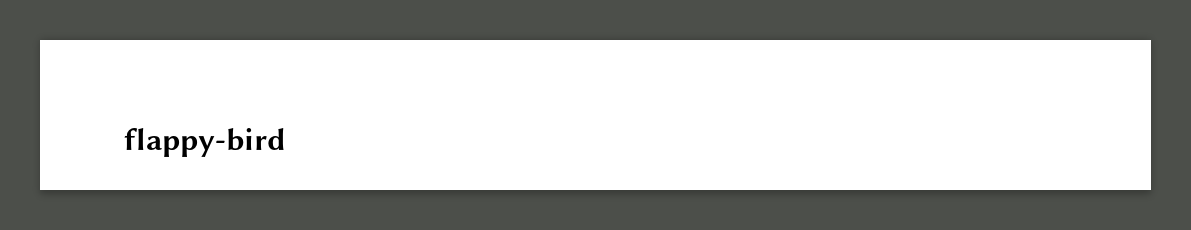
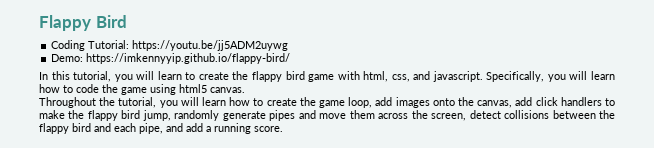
[124,128,286,157] flappy-bird -> [39,15,127,31] [51,40,289,51] [51,53,291,64] [39,71,615,82] [39,84,245,95] [39,97,615,108] [39,110,616,121] [39,123,283,134] Flappy Bird // Coding Tutorial: https://youtu.be/jj5ADM2uywg // Demo: https://imkennyyip.github.io/flappy-bird/ // In this tutorial, you will learn to create the flappy bird game with html, css, and javascript. Specifically, you will learn how to code the game using html5 canvas. // Throughout the tutorial, you will learn how to create the game loop, add images onto the canvas, add click handlers to make the flappy bird jump, randomly generate pipes and move them across the screen, detect collisions between the flappy bird and each pipe, and add a running score.

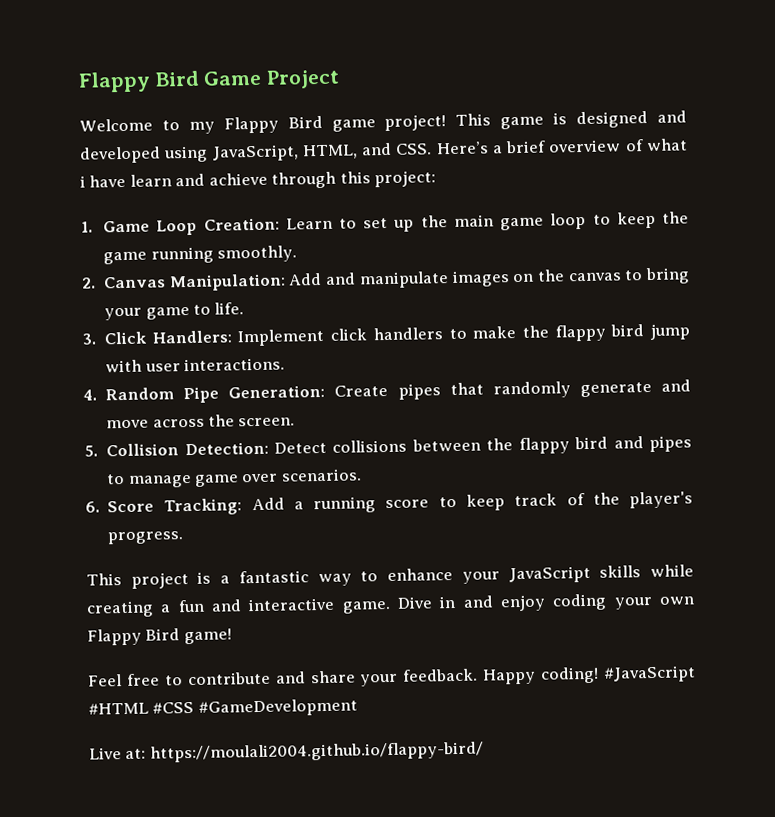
[39,15,127,31] [51,40,289,51] [51,53,291,64] [39,71,615,82] [39,84,245,95] [39,97,533,108] Flappy Bird // Coding Tutorial: https://youtu.be/jj5ADM2uywg // Demo: https://imkennyyip.github.io/flappy-bird/ // In this tutorial, you will learn to create the flappy bird game with html, css, and javascript. Specifically, you will learn how to code the game using html5 canvas. // Throughout the tutorial, you will learn how to create the game loop, add images onto the canvas, add -> [78,69,341,93] [79,110,688,134] [80,138,688,164] [80,170,437,189] [81,211,690,236] [103,245,298,265] [81,267,690,292] [104,302,245,321] [82,328,326,347] Flappy Bird Game Project // Welcome to my Flappy Bird game project! This game is designed and developed using JavaScript, HTML, and CSS. Here’s a brief overview of what i have learn and achieve through this project: // 1. Game Loop Creation: Learn to set up the main game loop to keep the game running smoothly. // 2. Canvas Manipulation: Add and manipulate images on the canvas to bring your game to life. // 3. Click Handlers: Implement
[142,110,171,121] jump, -> [650,323,690,340] [105,357,286,373] [83,382,484,404] jump with user interactions. // 4. Random Pipe Generation: Create pipes that
[269,110,296,121] pipes -> (652, 389) none
[349,110,375,119] them -> (150, 424) none
[431,110,501,121] screen, detect -> [238,417,296,427] [84,441,327,457] screen. // 5. Collision Detection: Detect
[114,123,283,134] each pipe, and add a running score. -> [648,435,692,453] [106,468,362,488] [85,491,693,516] [107,531,185,545] [86,564,695,589] [86,593,695,618] [87,628,232,646] [88,665,696,687] [88,698,358,717] [89,741,484,763] pipes to manage game over scenarios. // 6. Score Tracking: Add a running score to keep track of the player's progress. // This project is a fantastic way to enhance your JavaScript skills while creating a fun and interactive game. Dive in and enjoy coding your own Flappy Bird game! // Feel free to contribute and share your feedback. Happy coding! #JavaScript #HTML #CSS #GameDevelopment // Live at: https://moulali2004.github.io/flappy-bird/

